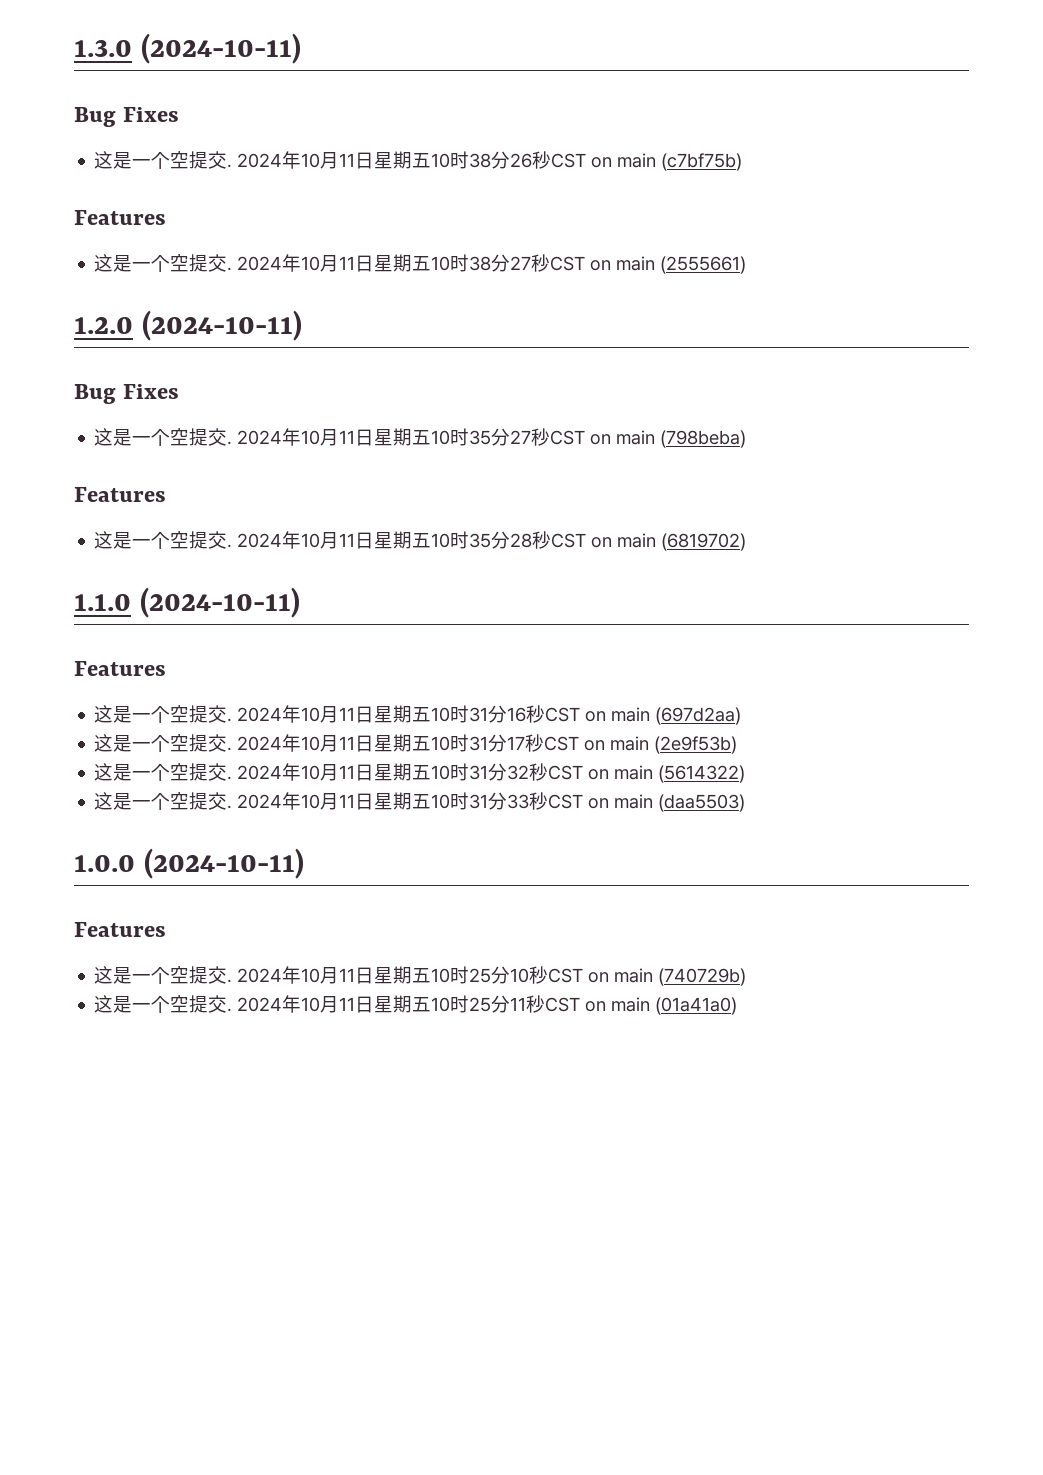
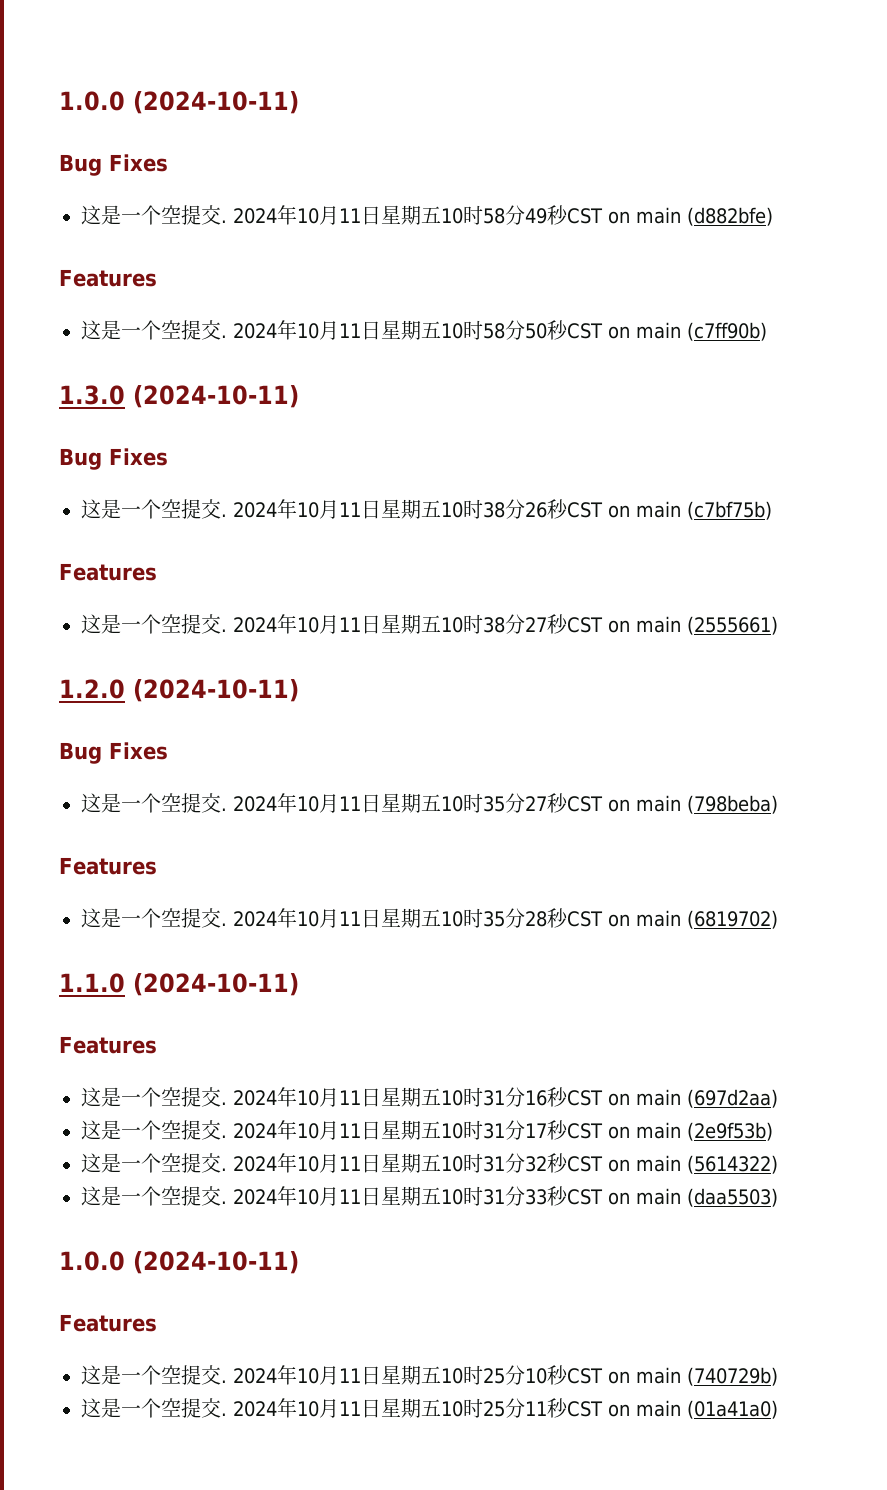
(74, 48) none -> [59,91,299,114] [59,154,168,176] [81,205,773,226] [59,269,157,287] [81,320,767,341] 1.0.0 (2024-10-11) // Bug Fixes // 这是一个空提交. 2024年10月11日星期五10时58分49秒CST on main (d882bfe) // Features // 这是一个空提交. 2024年10月11日星期五10时58分50秒CST on main (c7ff90b) //

